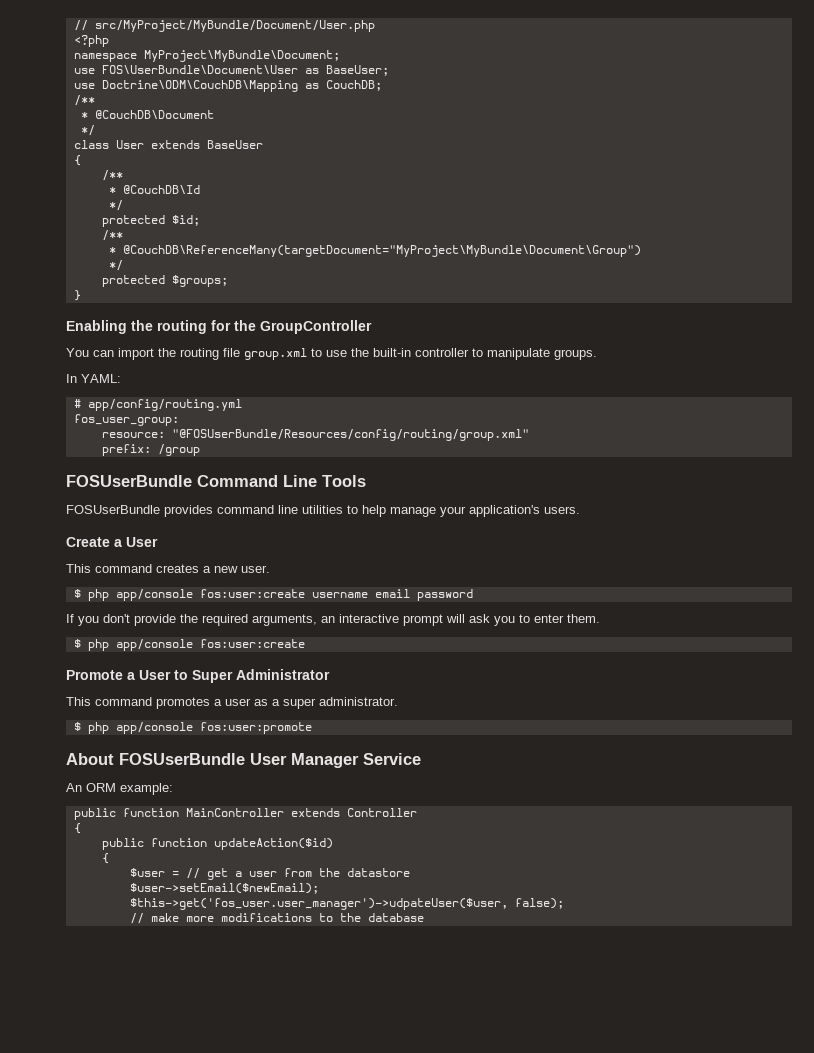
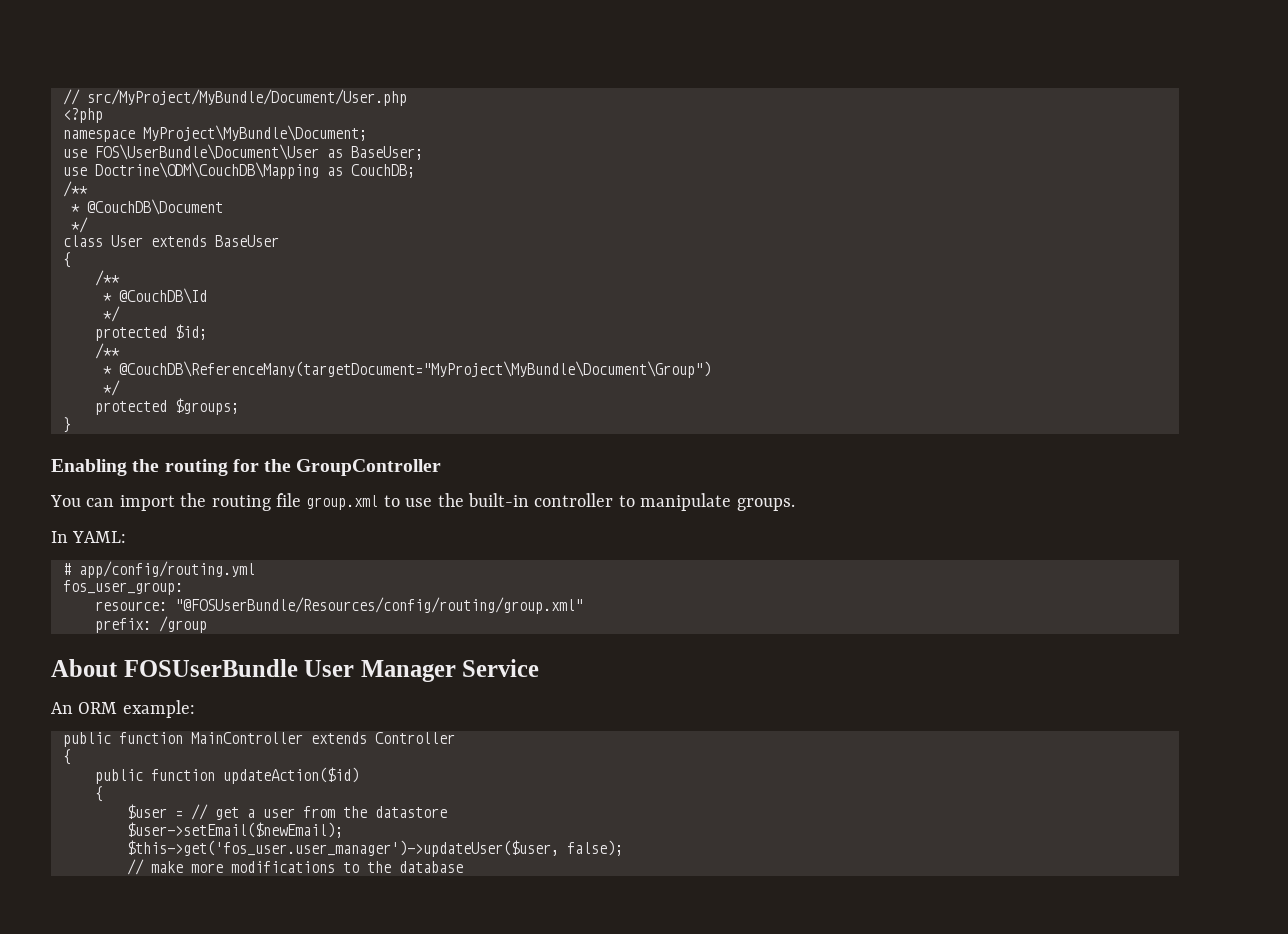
[66,475,366,487] [66,505,580,517] [66,537,158,547] [66,564,270,573] [73,589,473,601] [66,614,600,626] [73,639,305,651] [66,669,330,683] [66,697,398,709] [73,722,312,734] // FOSUserBundle Command Line Tools // FOSUserBundle provides command line utilities to help manage your application's users. // Create a User // This command creates a new user. // $ php app/console fos:user:create username email password // If you don't provide the required arguments, an interactive prompt will ask you to enter them. // $ php app/console fos:user:create // Promote a User to Super Administrator // This command promotes a user as a super administrator. // $ php app/console fos:user:promote -> (207, 624) none
[129,898,508,910] $this->get('fos_user.user_manager')->udpateUser($user, -> [127,840,559,857] $this->get('fos_user.user_manager')->updateUser($user,

